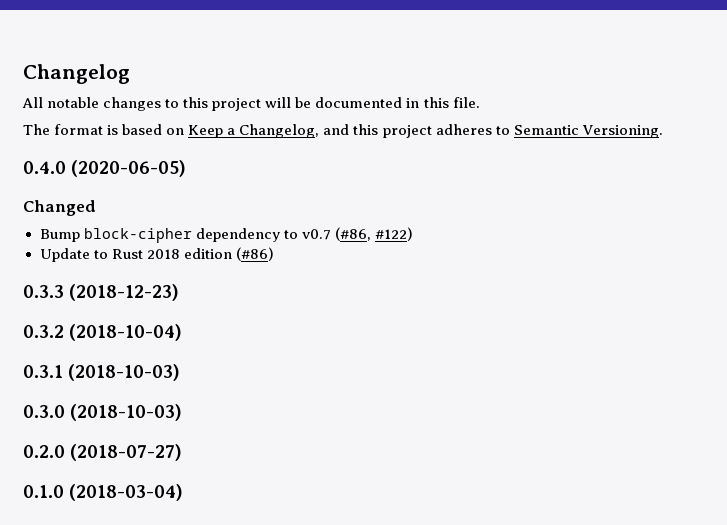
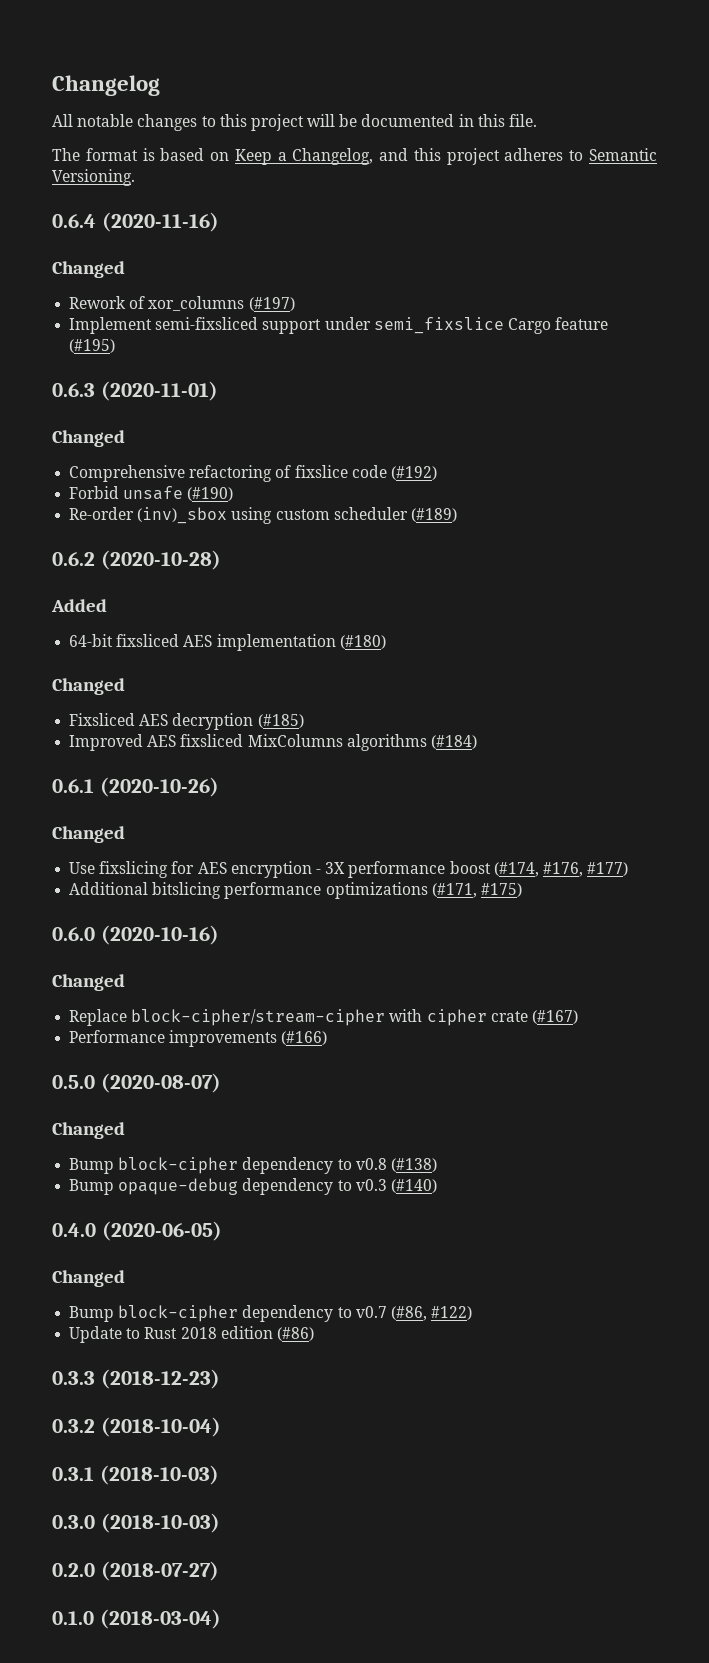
(663, 131) none -> [52,212,219,232] [52,261,125,278] [69,296,295,311] [69,317,609,334] [69,339,116,353] [52,381,218,401] [52,430,125,447] [69,465,437,482] [69,486,234,501] [69,507,457,524] [52,550,221,570] [51,599,107,612] [69,634,386,651] [52,678,125,695] [69,713,304,730] [69,734,477,751] [52,777,219,797] [52,826,125,843] [69,861,629,878] [69,882,522,899] [52,925,219,945] [52,974,125,991] [69,1009,578,1026] [69,1030,328,1047] [52,1073,221,1093] [52,1122,125,1139] [69,1157,437,1174] [69,1178,437,1195] // 0.6.4 (2020-11-16) // Changed // Rework of xor_columns (#197) // Implement semi-fixsliced support under semi_fixslice Cargo feature (#195) // 0.6.3 (2020-11-01) // Changed // Comprehensive refactoring of fixslice code (#192) // Forbid unsafe (#190) // Re-order (inv)_sbox using custom scheduler (#189) // 0.6.2 (2020-10-28) // Added // 64-bit fixsliced AES implementation (#180) // Changed // Fixsliced AES decryption (#185) // Improved AES fixsliced MixColumns algorithms (#184) // 0.6.1 (2020-10-26) // Changed // Use fixslicing for AES encryption - 3X performance boost (#174, #176, #177) // Additional bitslicing performance optimizations (#171, #175) // 0.6.0 (2020-10-16) // Changed // Replace block-cipher/stream-cipher with cipher crate (#167) // Performance improvements (#166) // 0.5.0 (2020-08-07) // Changed // Bump block-cipher dependency to v0.8 (#138) // Bump opaque-debug dependency to v0.3 (#140)

